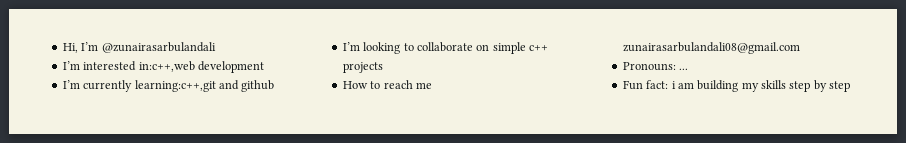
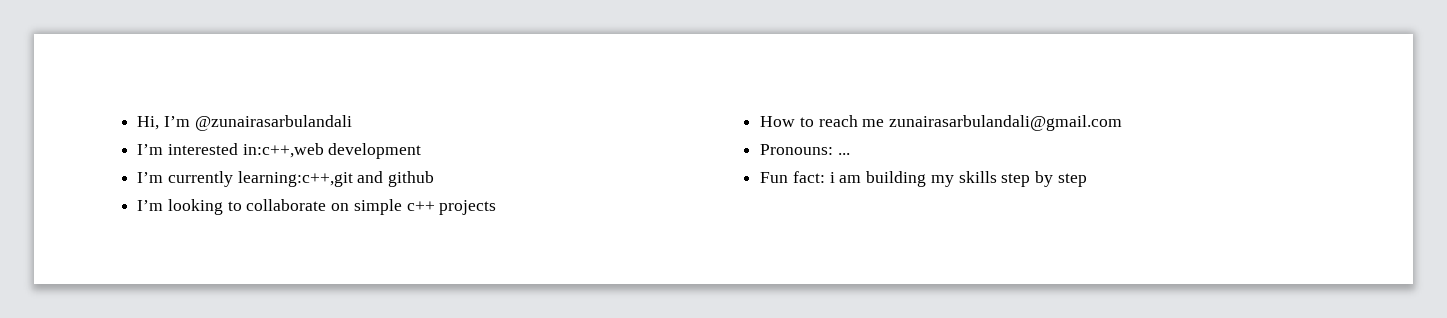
[622,42,800,54] zunairasarbulandali08@gmail.com -> [889,115,1123,131] zunairasarbulandali@gmail.com

